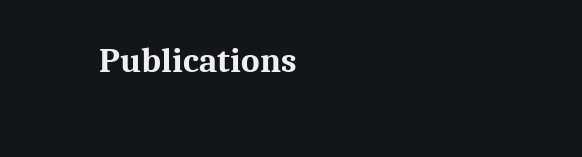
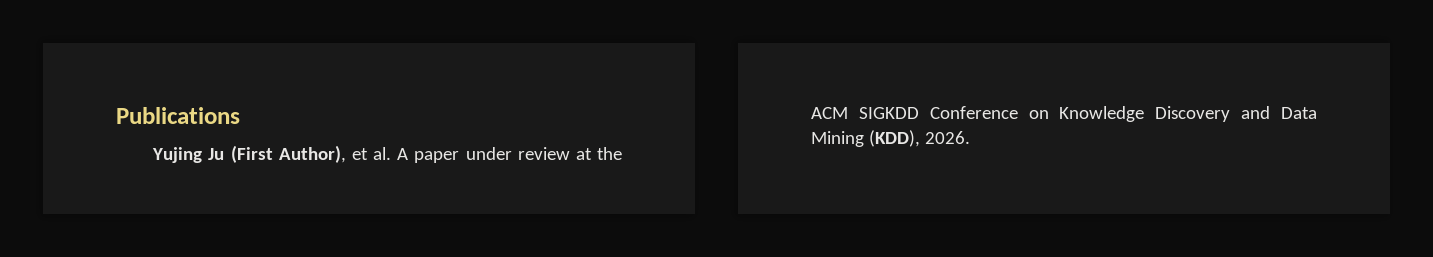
(297, 59) none -> [152,145,622,163] [811,106,1317,122] [811,130,970,147] // Yujing Ju (First Author), et al. A paper under review at the ACM SIGKDD Conference on Knowledge Discovery and Data Mining (KDD), 2026.

